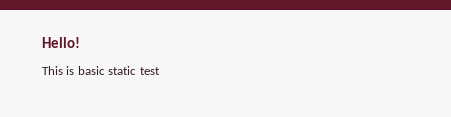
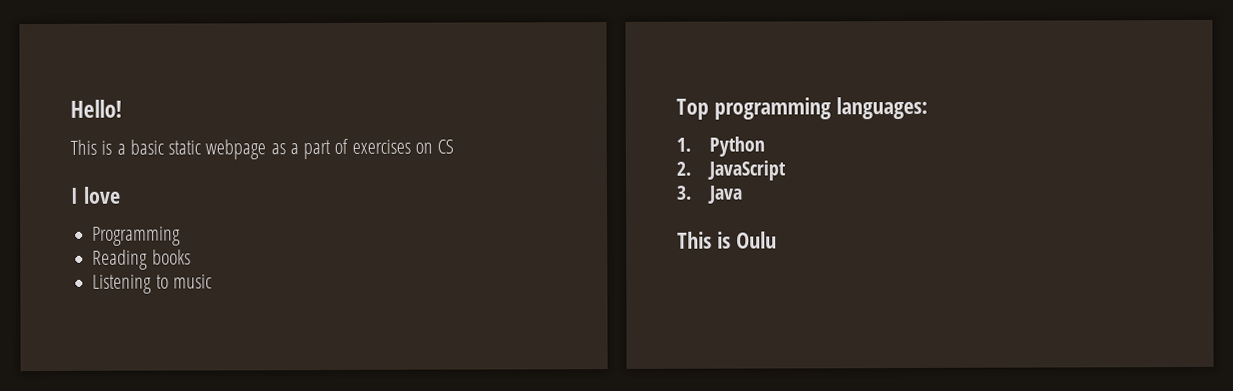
(75, 70) none -> [116,143,126,155] a
[139,67,160,75] test -> [205,138,455,160] [70,186,121,204] [92,226,182,246] [92,249,191,270] [92,274,212,294] [676,96,928,120] [676,136,765,157] [676,160,786,181] [676,185,743,204] [677,231,777,249] webpage as a part of exercises on CS // I love // Programming // Reading books // Listening to music // Top programming languages: // 1. Python // 2. JavaScript // 3. Java // This is Oulu

